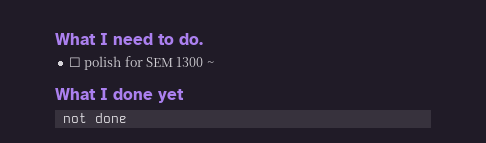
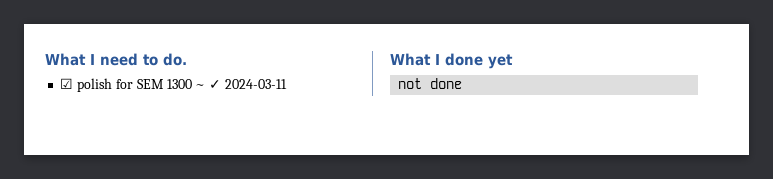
[68,57,81,67] ☐ -> [60,78,74,89] ☑
(214, 64) none -> [209,79,287,89] ✓ 2024-03-11

